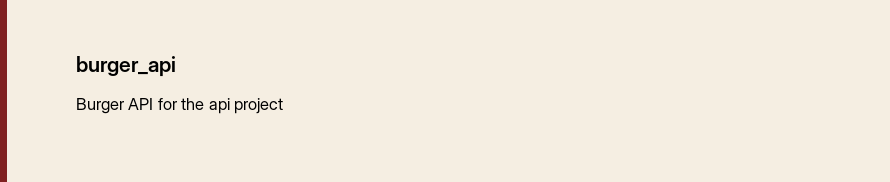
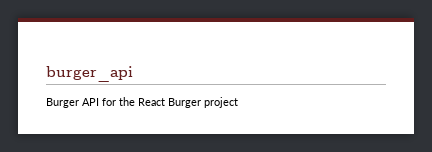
[208,98,230,114] api -> [138,98,201,108] React Burger

